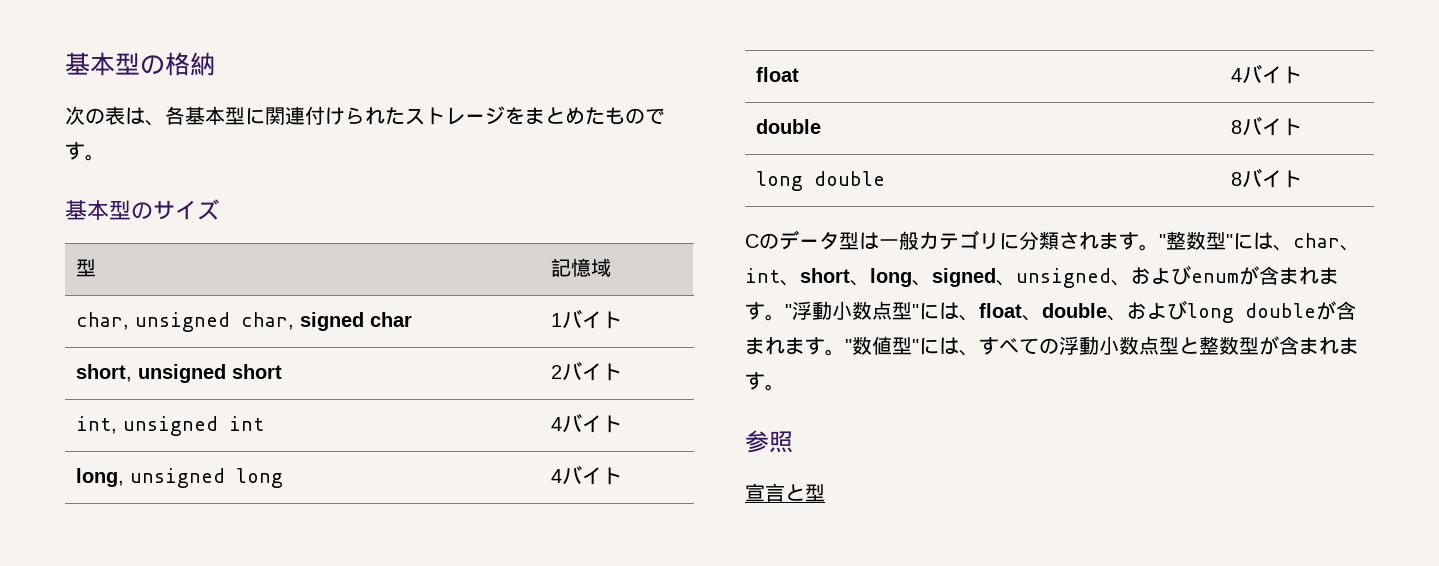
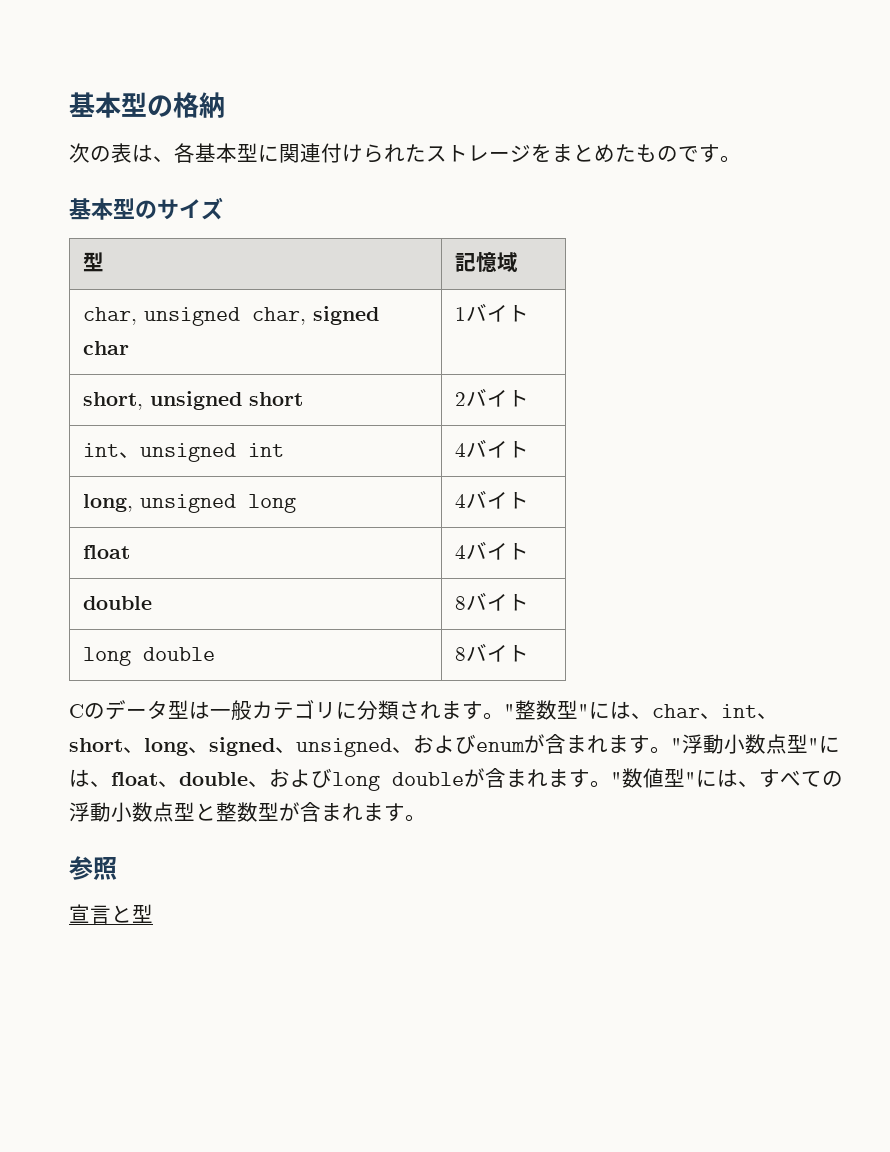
[75,416,117,434] int, -> [82,443,140,458] int、

